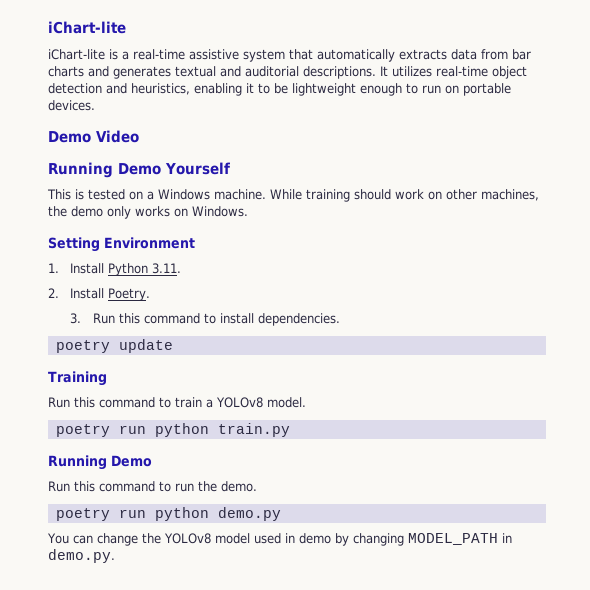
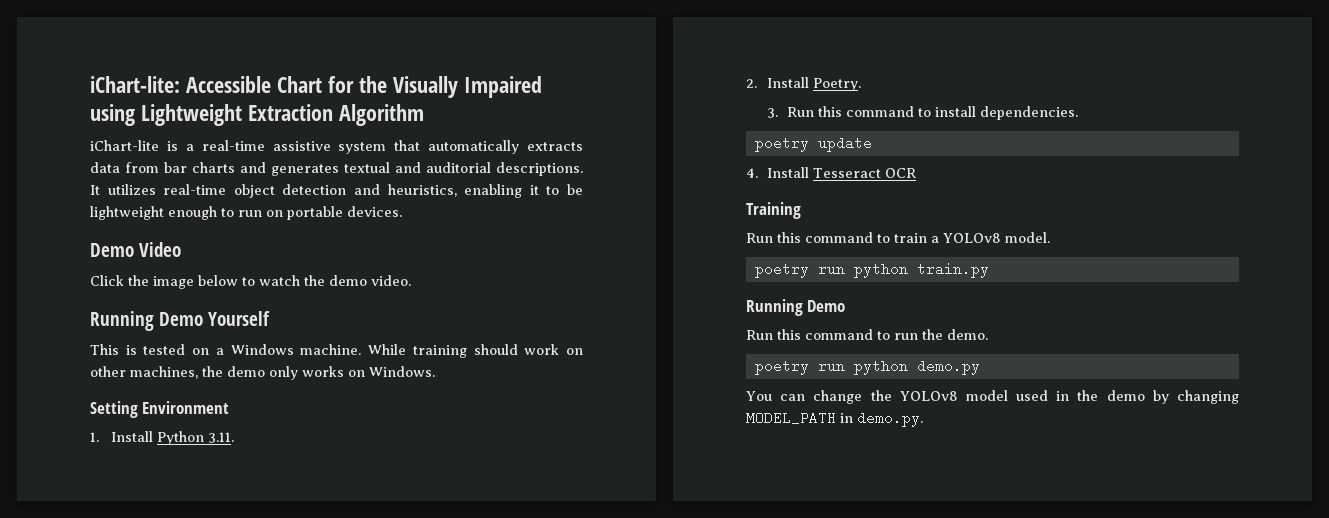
[48,21,126,34] iChart-lite -> [90,76,542,98] [90,104,424,126] iChart-lite: Accessible Chart for the Visually Impaired using Lightweight Extraction Algorithm
(139, 136) none -> [90,275,411,289] // Click the image below to watch the demo video.
(173, 346) none -> [746,167,916,178] // 4. Install Tesseract OCR
(295, 538) none -> [1077,390,1099,401] the

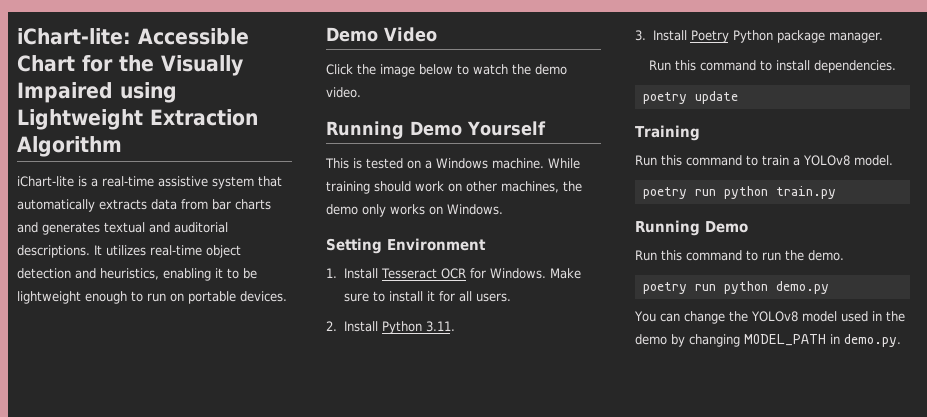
[156,431,234,445] [746,77,861,91] [766,108,778,118] Python 3.11. // 2. Install Poetry. // 3. -> [380,268,582,279] [343,291,511,302] [326,321,455,334] [635,30,884,43] Tesseract OCR for Windows. Make sure to install it for all users. // 2. Install Python 3.11. // 3. Install Poetry Python package manager. //
[746,167,916,178] // 4. Install Tesseract OCR -> (738, 97) none

